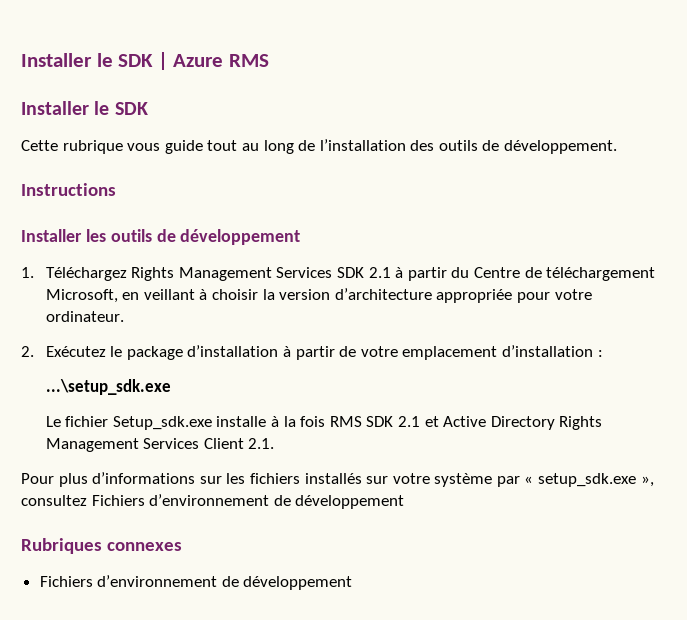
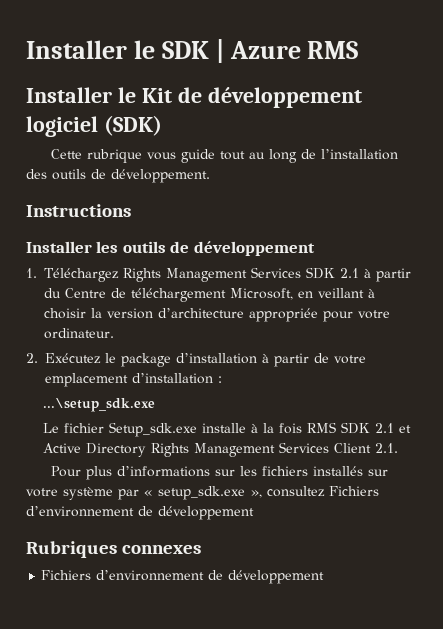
[114,102,148,115] SDK -> [141,87,362,108] [26,115,162,137] Kit de développement logiciel (SDK)

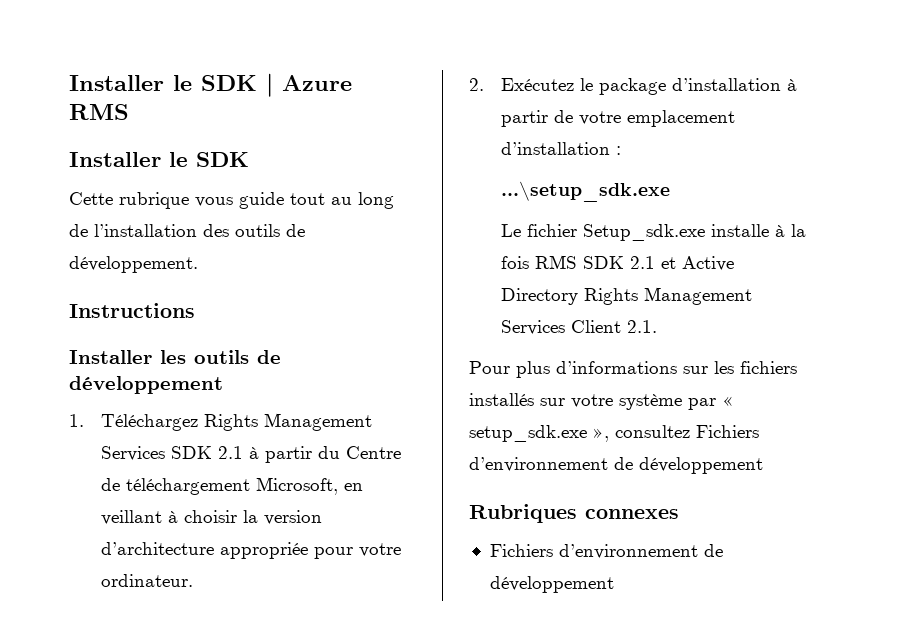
[141,87,362,108] [26,115,162,137] Kit de développement logiciel (SDK) -> [196,152,249,167] SDK

